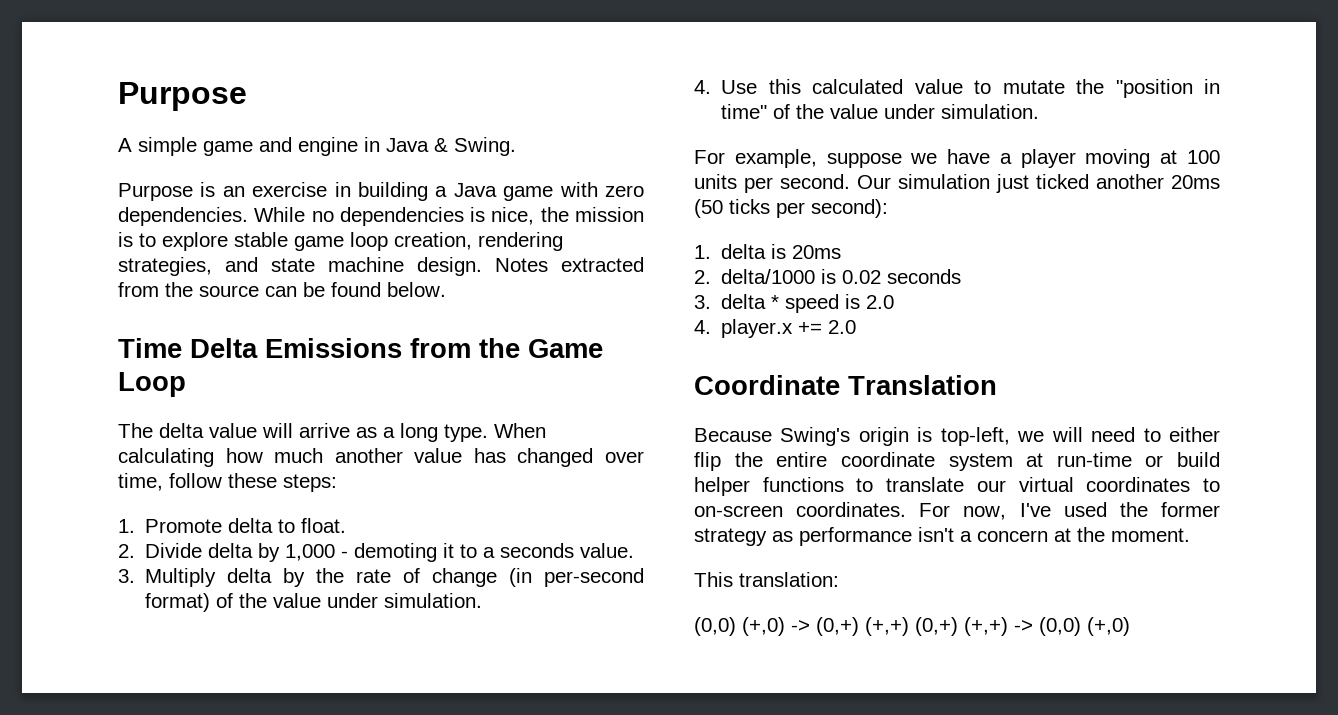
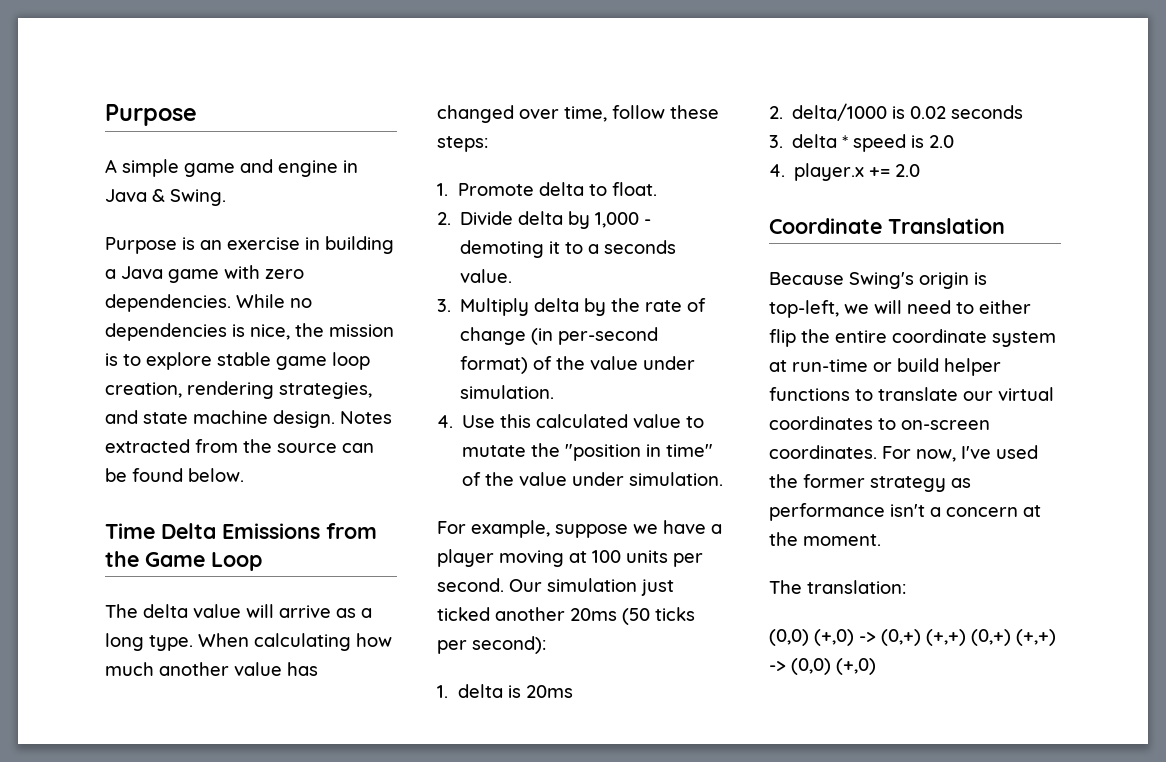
[694,572,733,587] This -> [769,580,802,594] The

